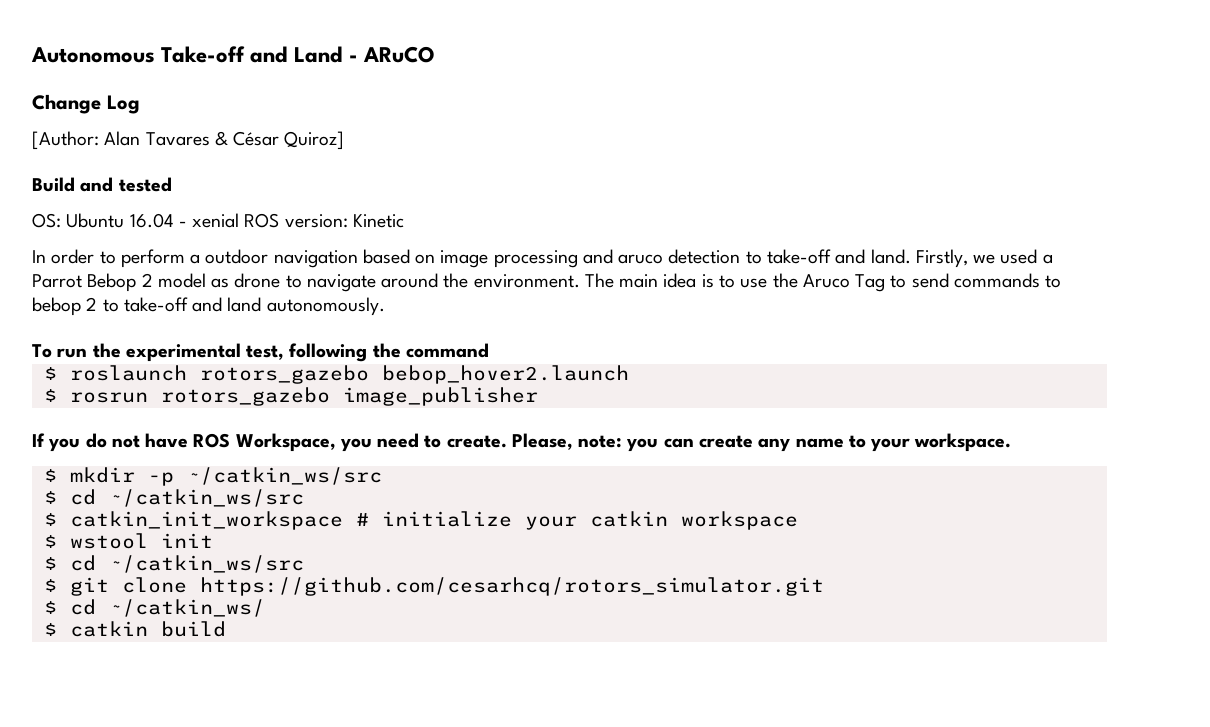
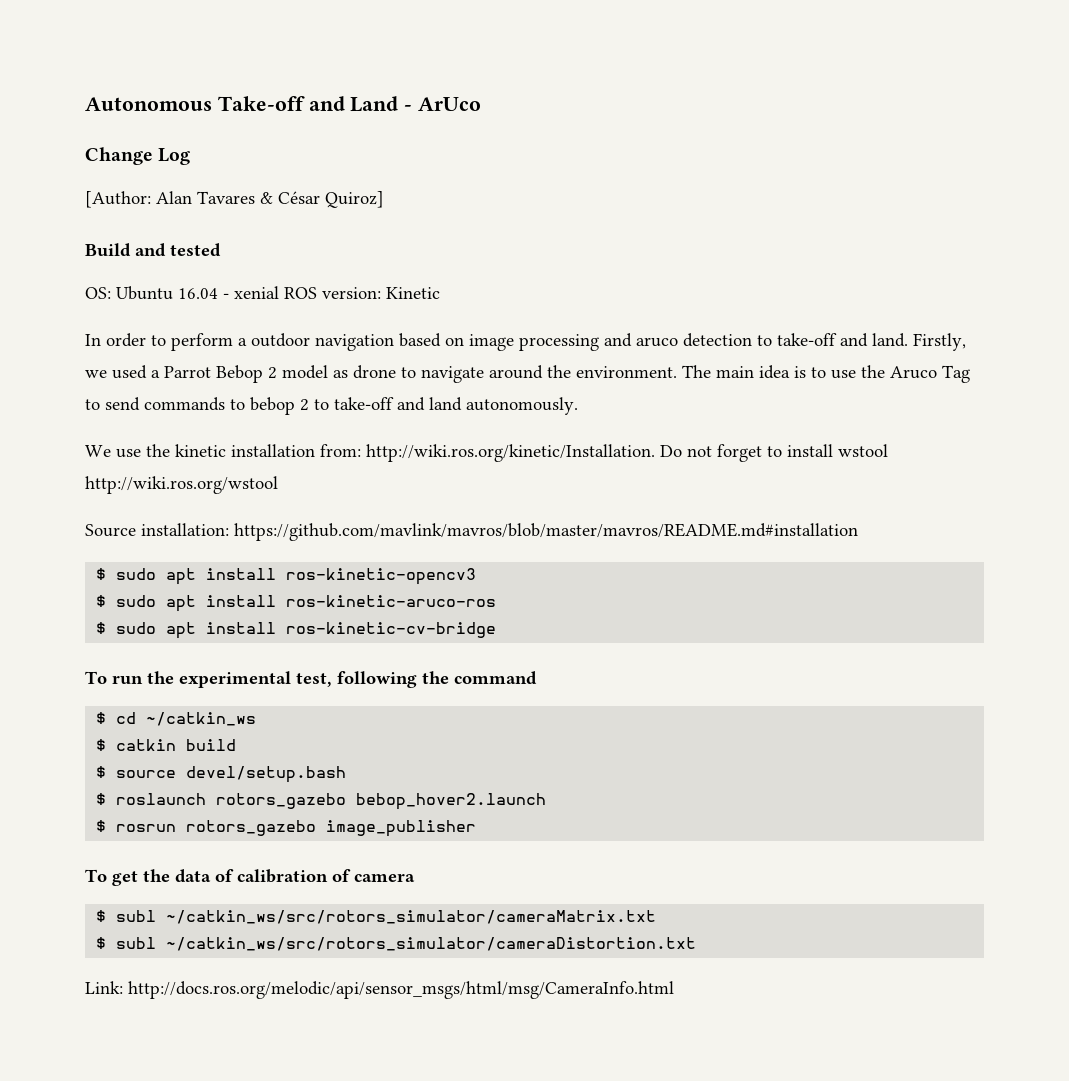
[363,46,436,63] ARuCO -> [418,97,482,111] ArUco
(385, 306) none -> [85,444,888,462] [85,476,278,494] [85,523,858,541] [96,568,477,585] [96,595,497,612] [96,622,497,639] // We use the kinetic installation from: http://wiki.ros.org/kinetic/Installation. Do not forget to install wstool http://wiki.ros.org/wstool // Source installation: https://github.com/mavlink/mavros/blob/master/mavros/README.md#installation // $ sudo apt install ros-kinetic-opencv3 // $ sudo apt install ros-kinetic-aruco-ros // $ sudo apt install ros-kinetic-cv-bridge
(489, 350) none -> [96,712,257,726] [96,739,237,751] [96,766,347,783] // $ cd ~/catkin_ws // $ catkin build // $ source devel/setup.bash
[32,433,1012,452] [43,467,382,486] [43,489,304,507] [43,511,798,530] [43,533,213,549] [43,555,304,573] [43,577,824,596] [43,599,265,617] [43,621,226,637] If you do not have ROS Workspace, you need to create. Please, note: you can create any name to your workspace. // $ mkdir -p ~/catkin_ws/src // $ cd ~/catkin_ws/src // $ catkin_init_workspace # initialize your catkin workspace // $ wstool init // $ cd ~/catkin_ws/src // $ git clone https://github.com/cesarhcq/rotors_simulator.git // $ cd ~/catkin_ws/ // $ catkin build -> [85,869,415,886] [96,910,657,924] [96,937,697,951] [85,981,674,999] To get the data of calibration of camera // $ subl ~/catkin_ws/src/rotors_simulator/cameraMatrix.txt // $ subl ~/catkin_ws/src/rotors_simulator/cameraDistortion.txt // Link: http://docs.ros.org/melodic/api/sensor_msgs/html/msg/CameraInfo.html

